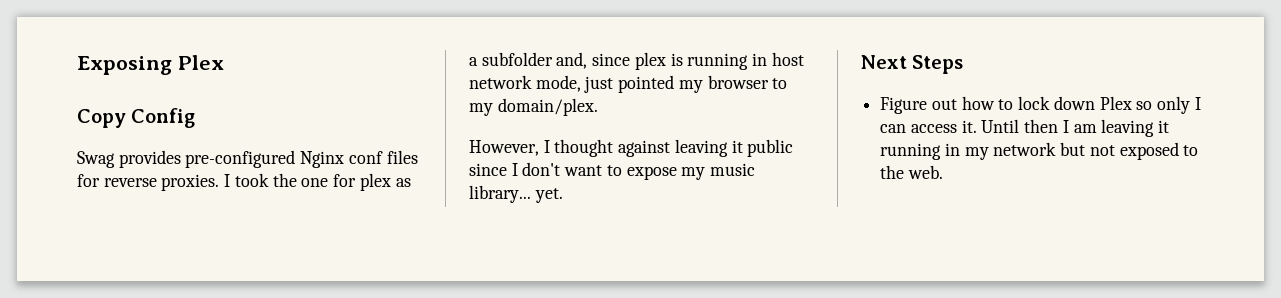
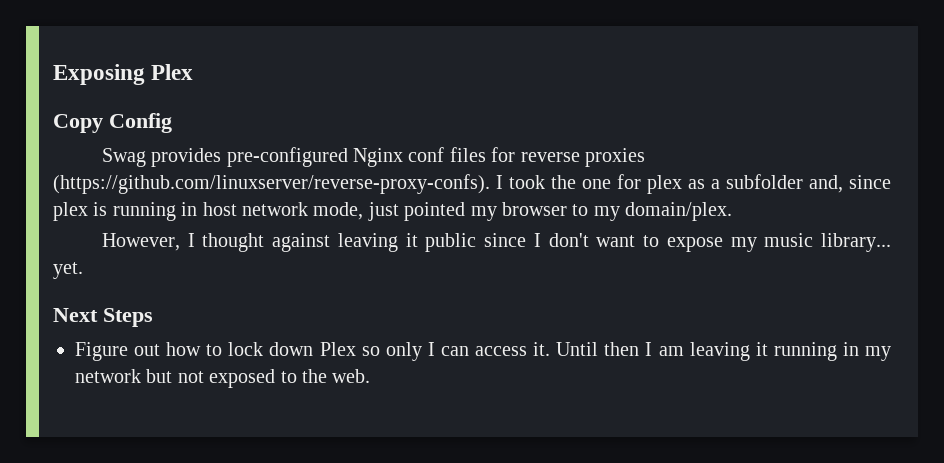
[161,174,220,191] proxies. -> [584,148,645,167] [53,174,490,194] proxies (https://github.com/linuxserver/reverse-proxy-confs).

